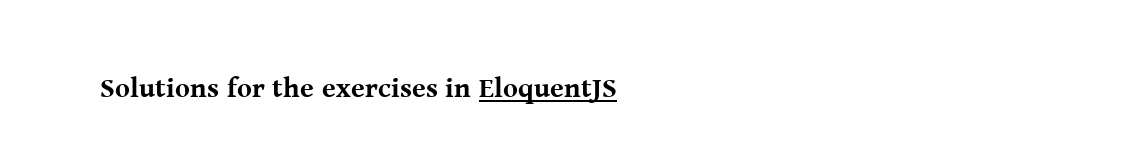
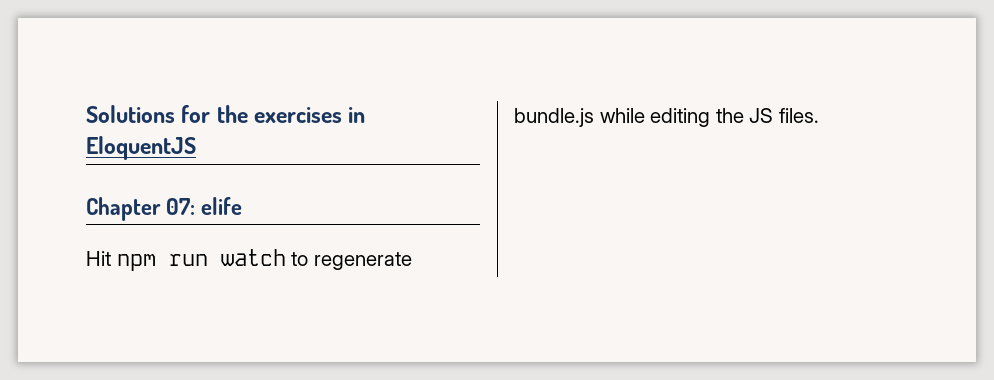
(617, 90) none -> [86,197,243,221] [86,249,412,271] [514,108,819,127] // Chapter 07: elife // Hit npm run watch to regenerate bundle.js while editing the JS files.

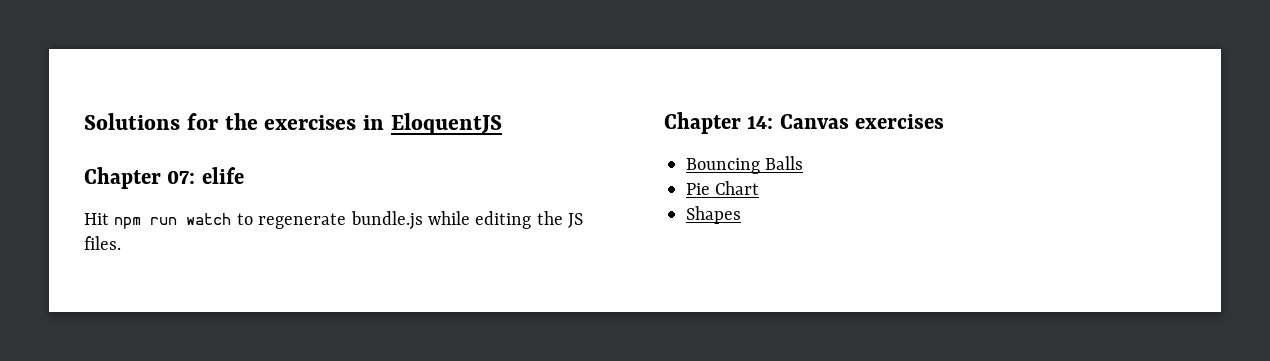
(819, 115) none -> [664,112,945,134] [686,156,804,174] [686,181,760,195] [686,206,741,224] // Chapter 14: Canvas exercises // Bouncing Balls // Pie Chart // Shapes

